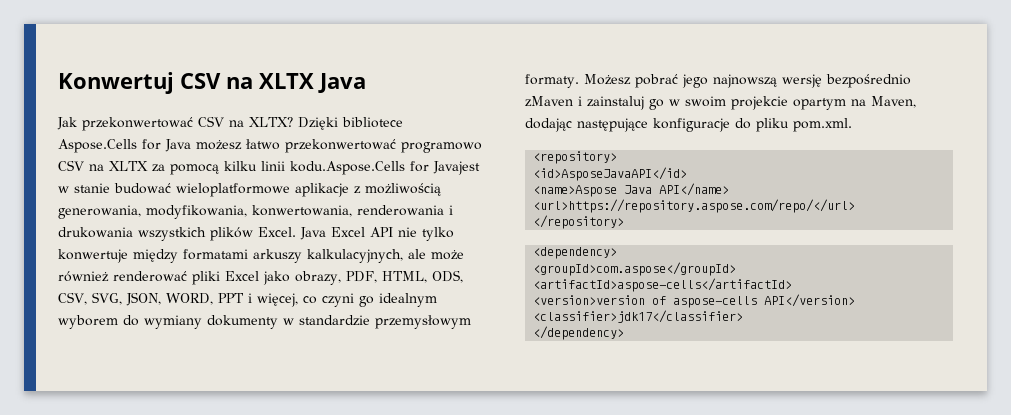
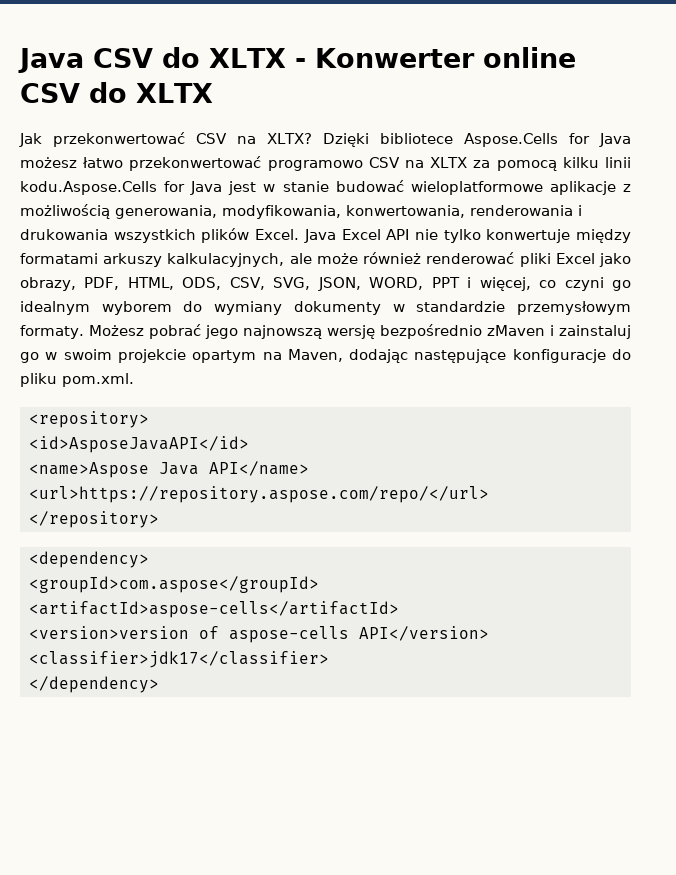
[58,72,366,94] Konwertuj CSV na XLTX Java -> [18,47,576,73] [20,82,214,103] Java CSV do XLTX - Konwerter online CSV do XLTX
[433,161,480,175] Javajest -> [190,181,257,195] Java jest

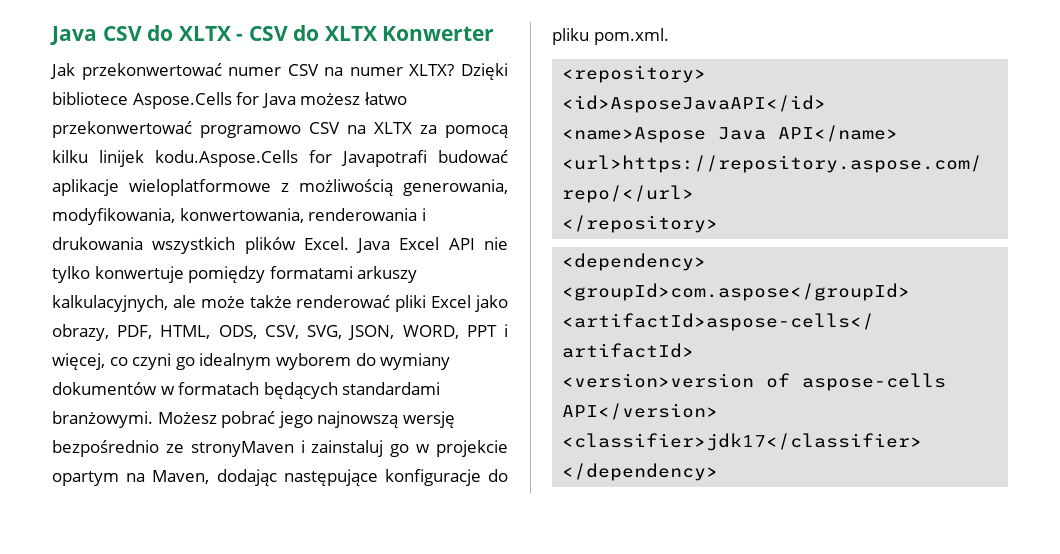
[314,47,576,68] [20,82,214,103] Konwerter online CSV do XLTX -> [248,25,495,41] CSV do XLTX Konwerter
[196,133,257,144] CSV na -> [228,64,403,76] numer CSV na numer
[605,157,632,168] linii -> [99,150,145,167] linijek
[190,180,616,195] Java jest w stanie budować wieloplatformowe aplikacje -> [340,150,509,167] [52,179,271,196] Javapotrafi budować aplikacje wieloplatformowe
[576,229,631,243] między -> [188,266,266,283] pomiędzy
[363,252,422,264] również -> [249,295,292,308] także
[293,301,631,315] [20,325,84,339] dokumenty w standardzie przemysłowym formaty. -> [52,382,441,399] [52,411,153,428] dokumentów w formatach będących standardami branżowymi.
[486,325,545,336] zMaven -> [165,441,294,457] ze stronyMaven
[63,349,112,360] swoim -> (431, 448) none

